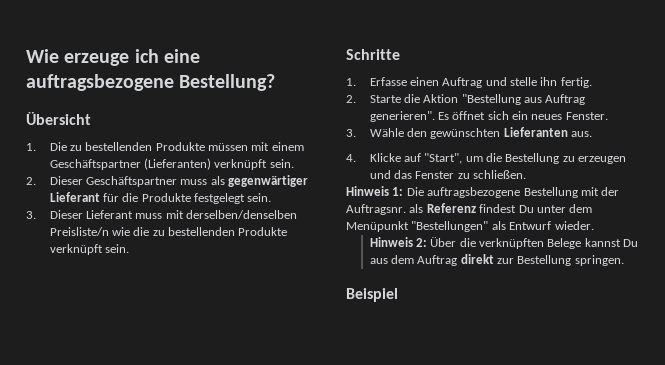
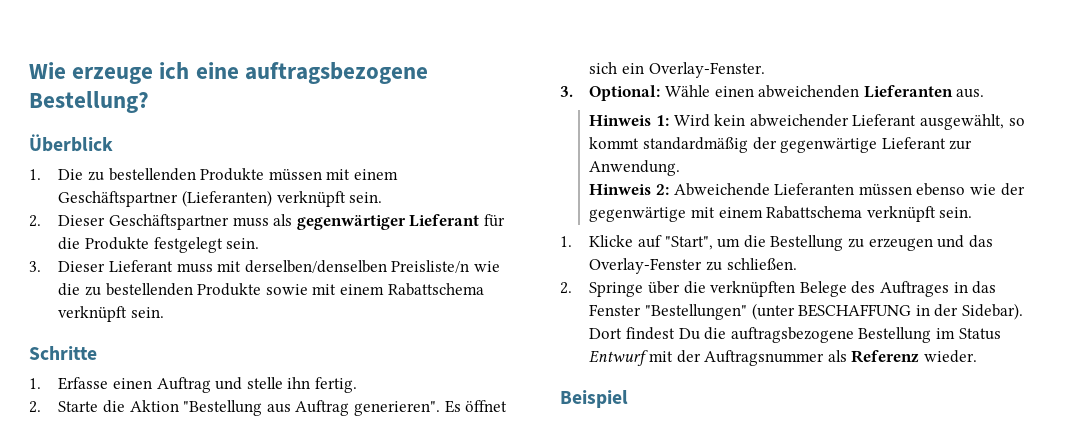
[26,112,91,125] Übersicht -> [29,134,113,152] Überblick
(288, 231) none -> [265,283,484,296] sowie mit einem Rabattschema
[531,112,608,120] [346,127,593,139] [346,154,356,162] neues Fenster. // 3. Wähle den gewünschten Lieferanten aus. // 4. -> [648,62,765,78] [560,85,985,101] [589,114,1025,130] [589,137,973,153] [589,160,681,176] [589,183,1025,196] [589,206,973,222] [560,236,572,247] Overlay-Fenster. // 3. Optional: Wähle einen abweichenden Lieferanten aus. // Hinweis 1: Wird kein abweichender Lieferant ausgewählt, so kommt standardmäßig der gegenwärtige Lieferant zur Anwendung. // Hinweis 2: Abweichende Lieferanten müssen ebenso wie der gegenwärtige mit einem Rabattschema verknüpft sein. // 1.
[415,171,455,179] Fenster -> [589,258,703,274] Overlay-Fenster
[346,186,620,198] [346,203,593,215] [346,221,594,232] [369,237,639,249] [369,254,624,266] Hinweis 1: Die auftragsbezogene Bestellung mit der Auftragsnr. als Referenz findest Du unter dem Menüpunkt "Bestellungen" als Entwurf wieder. // Hinweis 2: Über die verknüpften Belege kannst Du aus dem Auftrag direkt zur Bestellung springen. -> [560,281,997,297] [589,303,1024,320] [589,327,1001,343] [589,350,978,366] 2. Springe über die verknüpften Belege des Auftrages in das Fenster "Bestellungen" (unter BESCHAFFUNG in der Sidebar). Dort findest Du die auftragsbezogene Bestellung im Status Entwurf mit der Auftragsnummer als Referenz wieder.

